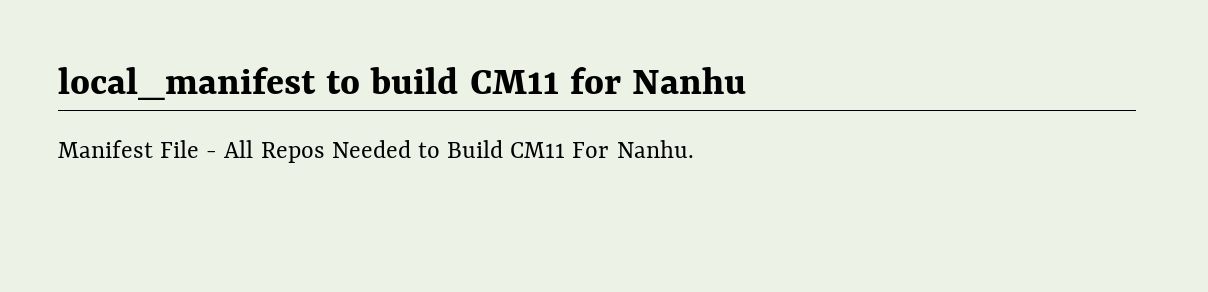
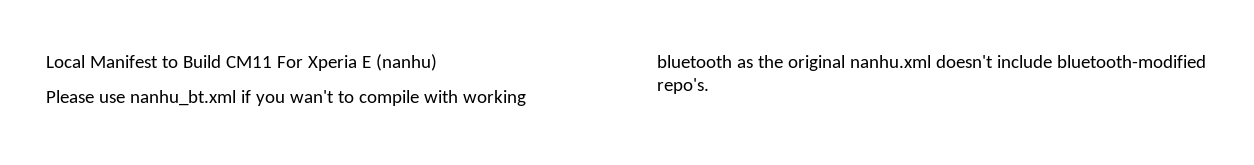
[58,67,747,100] [58,140,694,163] local_manifest to build CM11 for Nanhu // Manifest File - All Repos Needed to Build CM11 For Nanhu. -> [46,54,437,71] [46,90,526,106] [657,55,1206,71] [657,78,709,94] Local Manifest to Build CM11 For Xperia E (nanhu) // Please use nanhu_bt.xml if you wan't to compile with working bluetooth as the original nanhu.xml doesn't include bluetooth-modified repo's.

